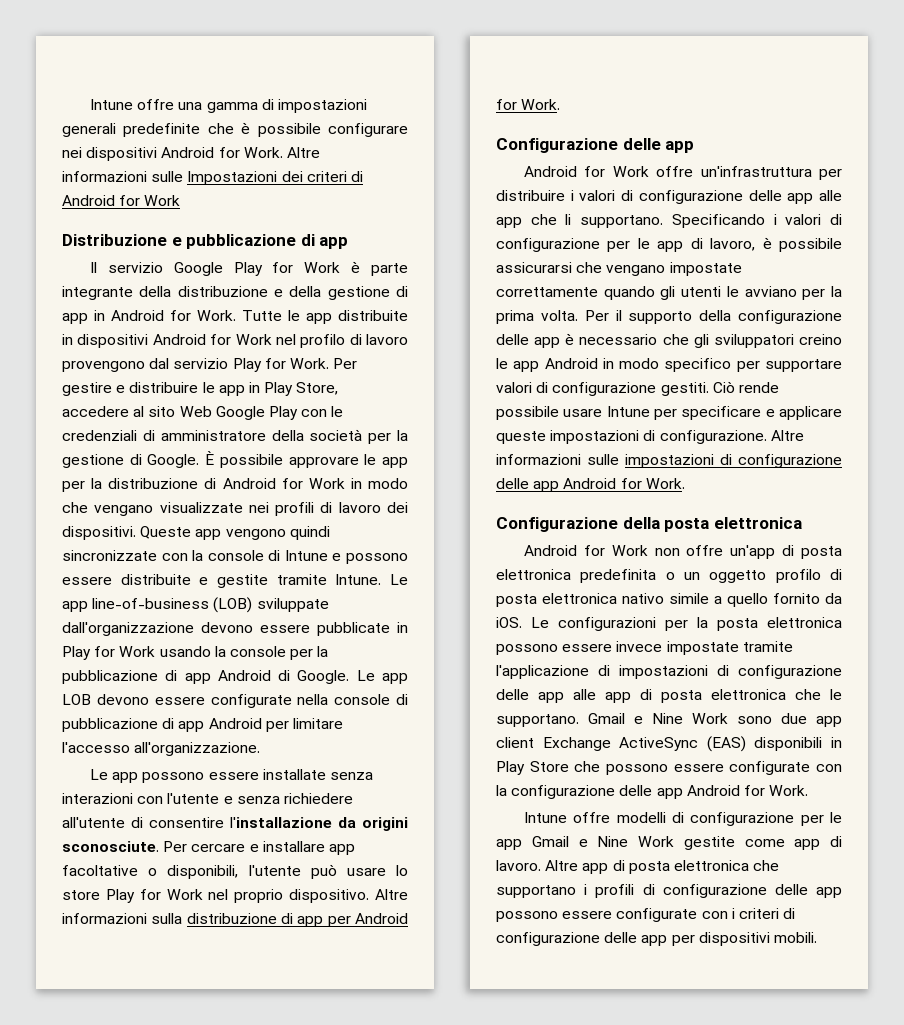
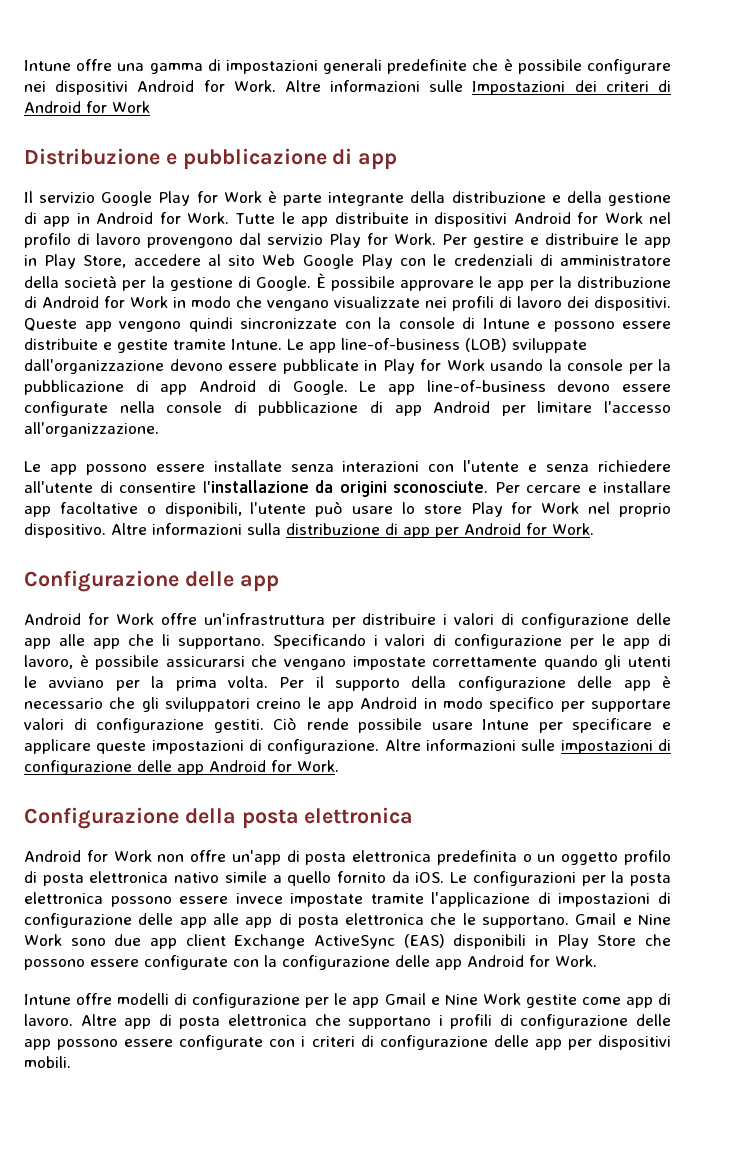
[62,694,91,705] LOB -> [426,380,546,392] line-of-business

